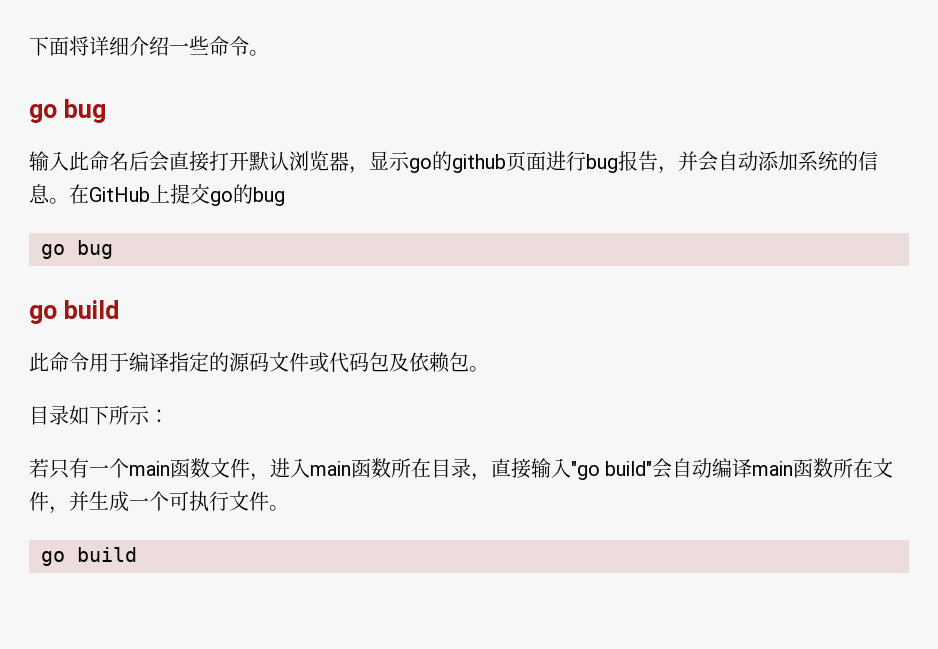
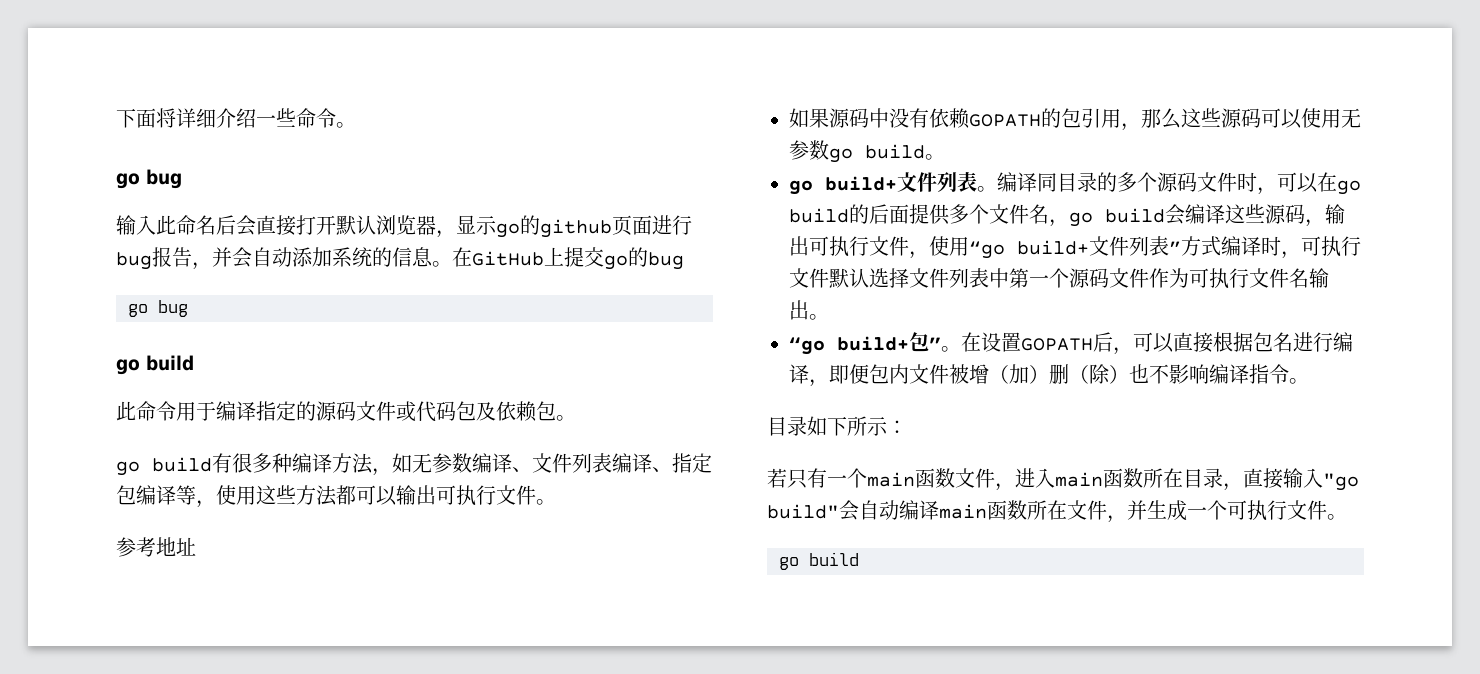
(489, 369) none -> [116,453,712,476] [116,485,556,508] [116,537,196,557] [789,108,1361,131] [789,140,945,163] [789,172,1361,195] [789,204,1345,227] [789,236,1361,259] [789,268,1329,289] [789,300,829,320] [789,332,1353,355] [789,364,1309,387] // go build有很多种编译方法，如无参数编译、文件列表编译、指定包编译等，使用这些方法都可以输出可执行文件。 // 参考地址 // 如果源码中没有依赖GOPATH的包引用，那么这些源码可以使用无参数go build。 // go build+文件列表。编译同目录的多个源码文件时，可以在go build的后面提供多个文件名，go build会编译这些源码，输出可执行文件，使用“go build+文件列表”方式编译时，可执行文件默认选择文件列表中第一个源码文件作为可执行文件名输出。 // “go build+包”。在设置GOPATH后，可以直接根据包名进行编译，即便包内文件被增（加）删（除）也不影响编译指令。

